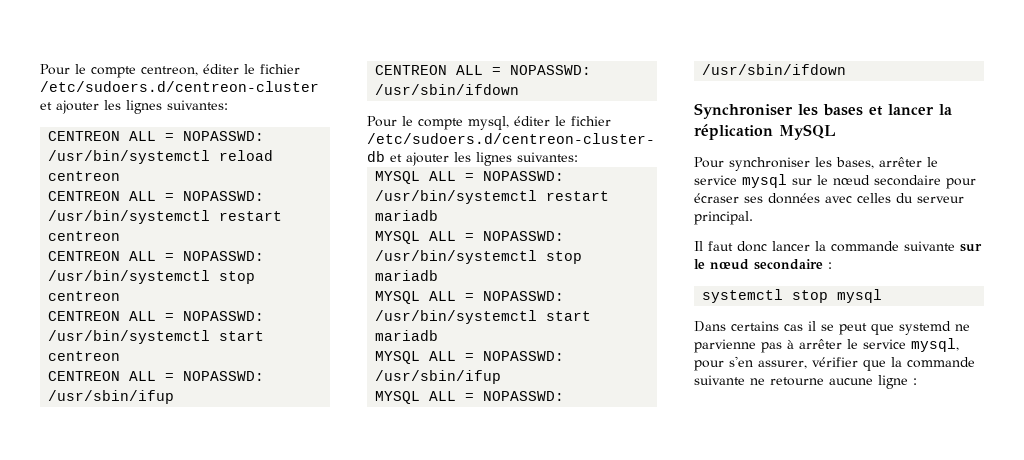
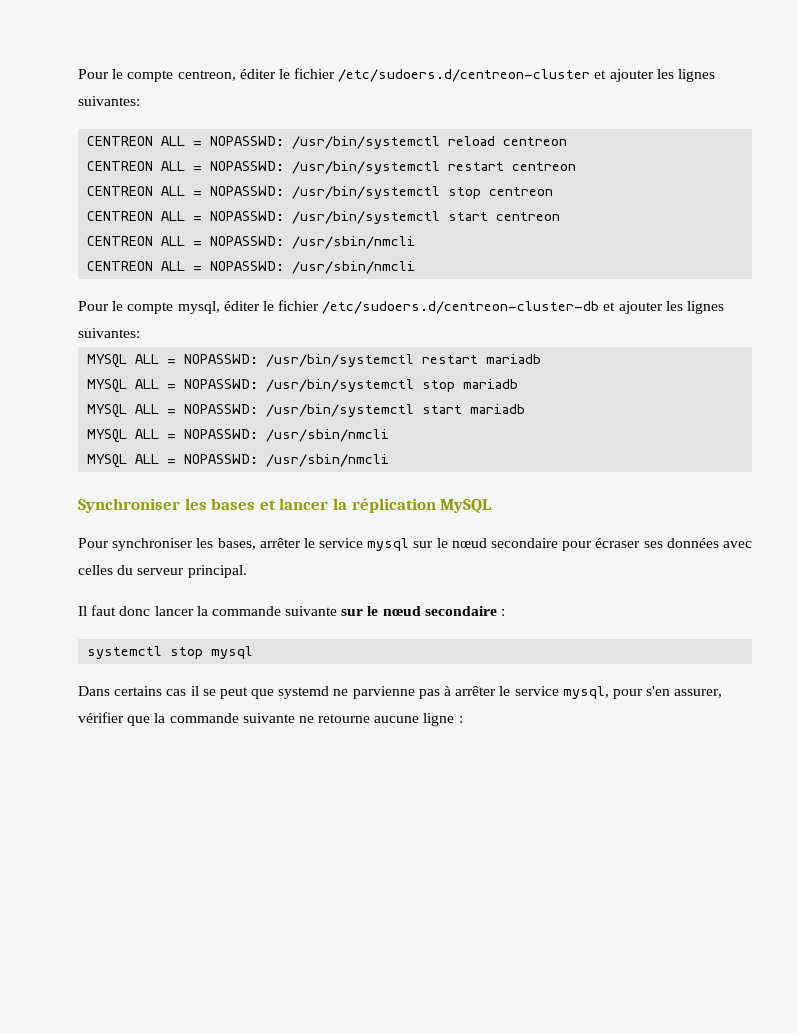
[48,390,175,404] [375,65,592,75] [375,84,520,95] /usr/sbin/ifup // CENTREON ALL = NOPASSWD: /usr/sbin/ifdown -> [292,236,416,249] [87,261,416,274] /usr/sbin/nmcli // CENTREON ALL = NOPASSWD: /usr/sbin/nmcli
[375,370,502,384] [375,391,565,404] [702,64,847,75] /usr/sbin/ifup // MYSQL ALL = NOPASSWD: /usr/sbin/ifdown -> [266,429,390,442] [87,454,390,468] /usr/sbin/nmcli // MYSQL ALL = NOPASSWD: /usr/sbin/nmcli

